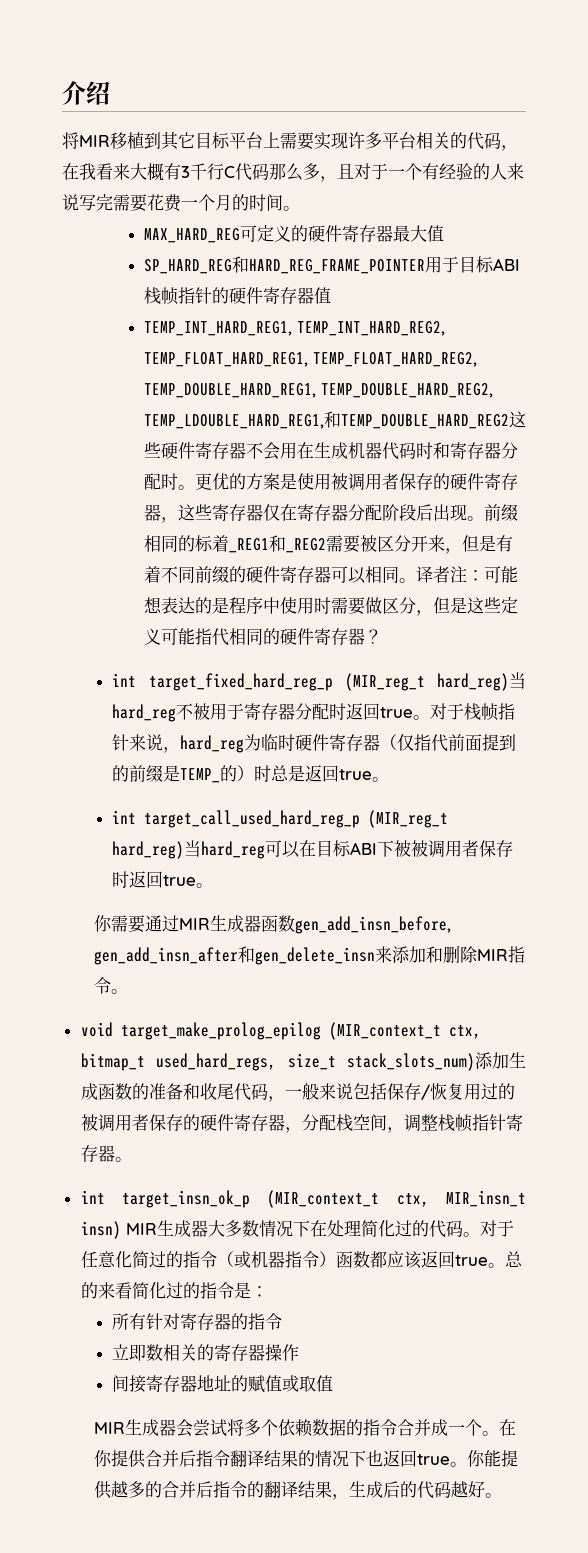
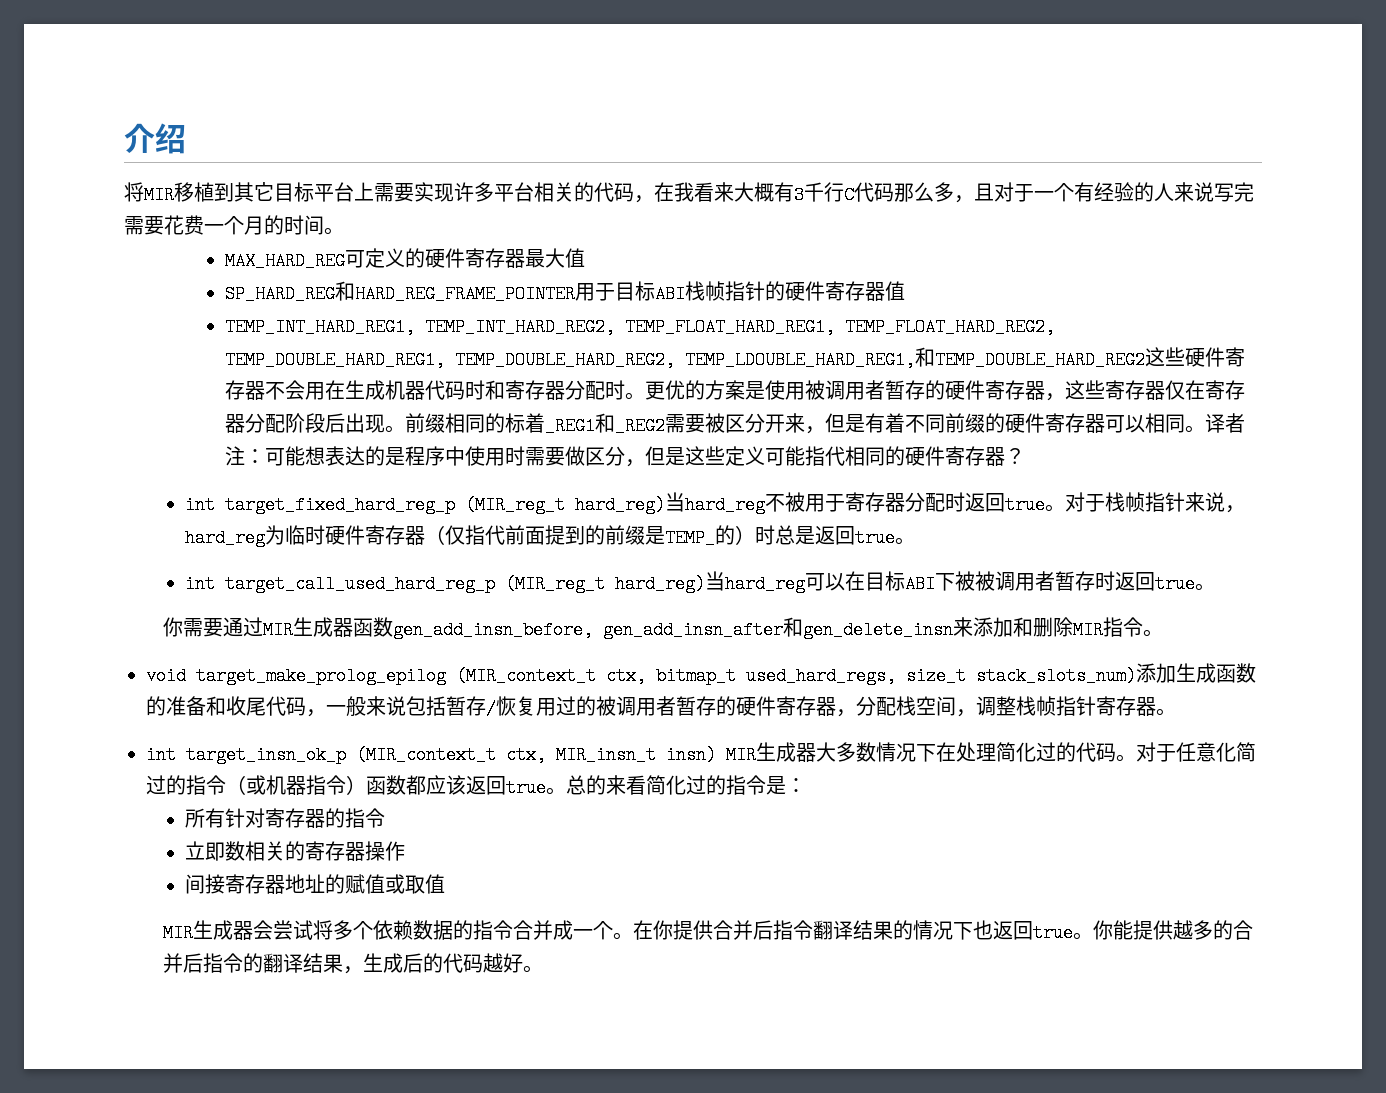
[398,473,416,490] 保 -> [884,380,905,400] 暂
[479,840,497,857] 保 -> [1055,571,1076,591] 暂
[386,1083,404,1100] 保 -> [446,696,466,716] 暂
[148,1114,166,1131] 保 -> [676,696,696,716] 暂

